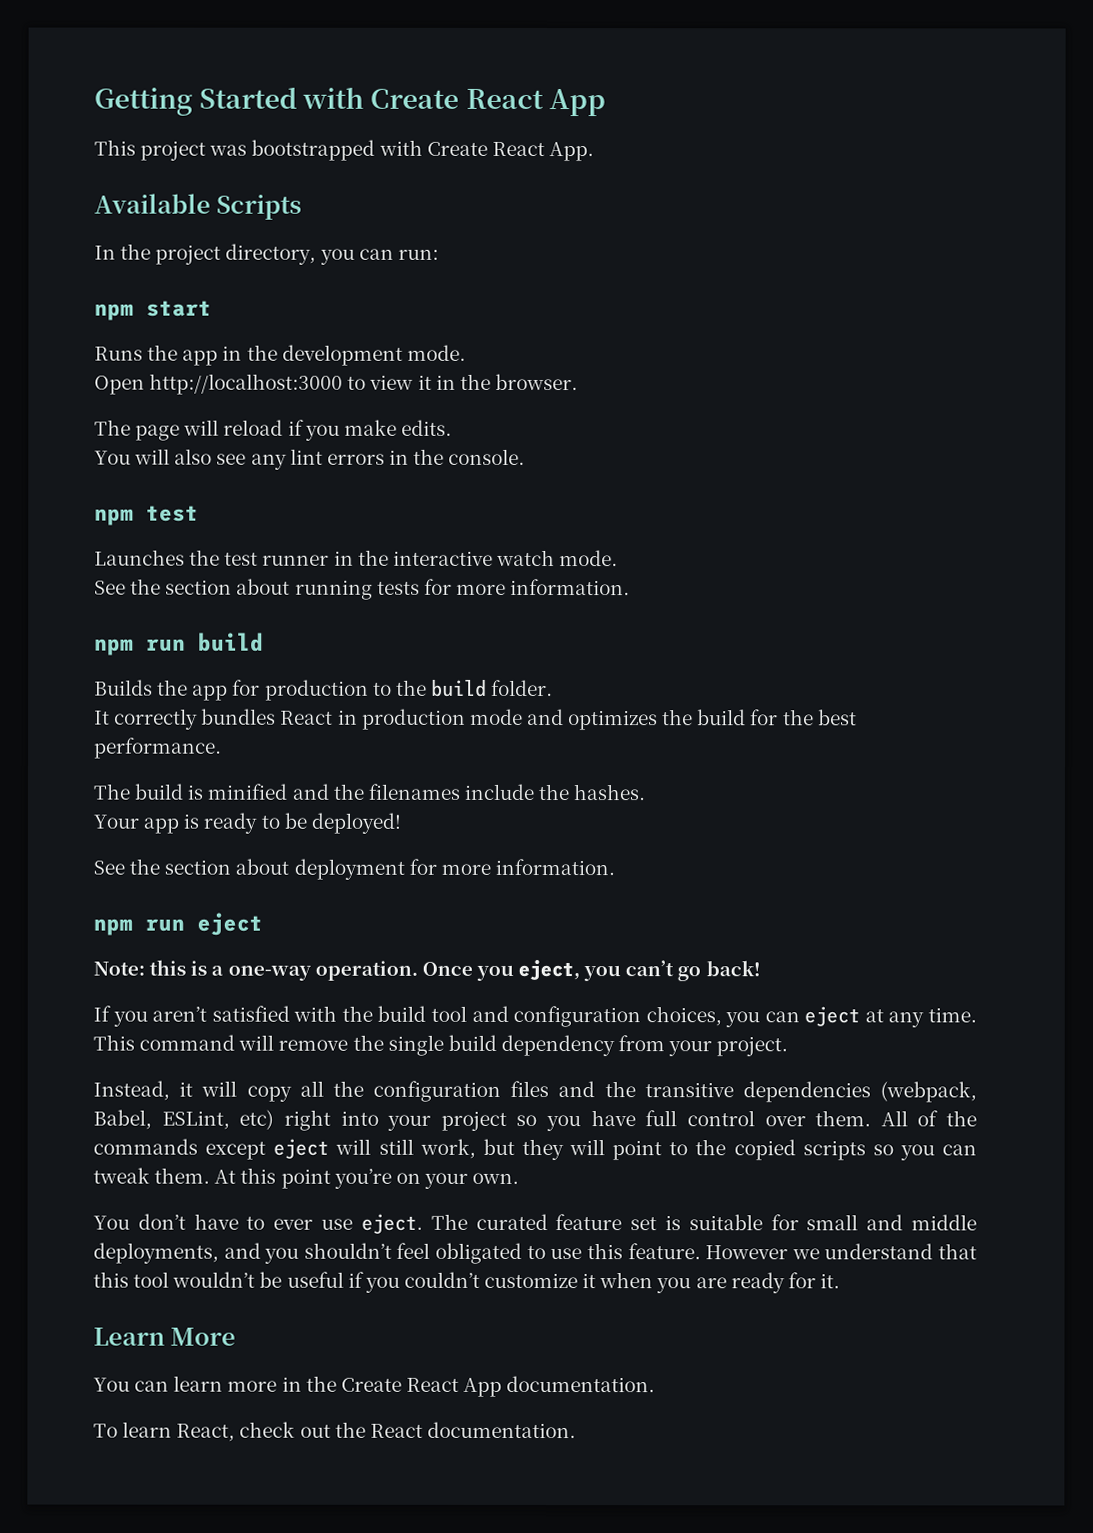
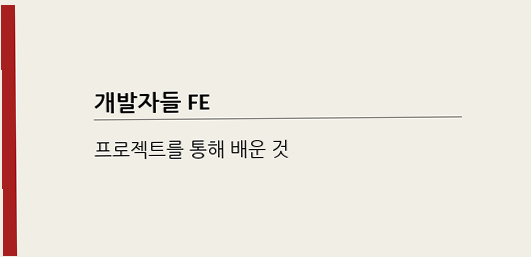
[94,86,606,117] [94,139,594,162] [94,193,303,220] [94,243,439,265] [94,300,212,321] [94,344,466,366] [94,373,578,395] [94,419,452,441] [94,448,526,470] [94,505,199,526] [94,549,619,567] [94,578,631,600] [94,632,264,656] [94,679,554,701] [94,708,857,731] [94,737,222,759] [93,783,646,801] [93,812,401,834] [93,858,615,880] [93,912,263,936] [93,959,761,982] [93,1005,977,1028] [93,1034,789,1057] [93,1080,977,1103] [93,1109,977,1132] [93,1138,977,1161] [93,1167,520,1189] [93,1213,977,1234] [93,1242,977,1264] [93,1271,840,1294] [93,1327,237,1346] [93,1375,656,1397] [93,1421,576,1442] Getting Started with Create React App // This project was bootstrapped with Create React App. // Available Scripts // In the project directory, you can run: // npm start // Runs the app in the development mode. // Open http://localhost:3000 to view it in the browser. // The page will reload if you make edits. // You will also see any lint errors in the console. // npm test // Launches the test runner in the interactive watch mode. // See the section about running tests for more information. // npm run build // Builds the app for production to the build folder. // It correctly bundles React in production mode and optimizes the build for the best performance. // The build is minified and the filenames include the hashes. // Your app is ready to be deployed! // See the section about deployment for more information. // npm run eject // Note: this is a one-way operation. Once you eject, you can’t go back! // If you aren’t satisfied with the build tool and configuration choices, you can eject at any time. This command will remove the single build dependency from your project. // Instead, it will copy all the configuration files and the transitive dependencies (webpack, Babel, ESLint, etc) right into your project so you have full control over them. All of the commands except eject will still work, but they will point to the copied scripts so you can tweak them. At this point you’re on your own. // You don’t have to ever use eject. The curated feature set is suitable for small and middle deployments, and you shouldn’t feel obligated to use this feature. However we understand that this tool wouldn’t be useful if you couldn’t customize it when you are ready for it. // Learn More // You can learn more in the Create React App documentation. // To learn React, check out the React documentation. -> [93,91,211,114] [94,139,290,160] 개발자들 FE // 프로젝트를 통해 배운 것

